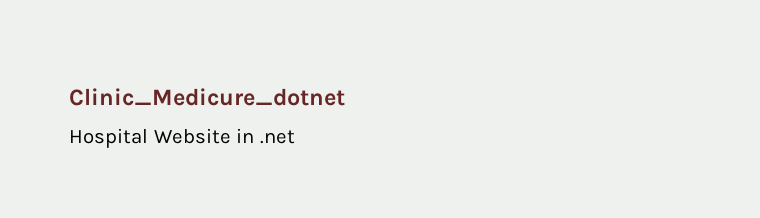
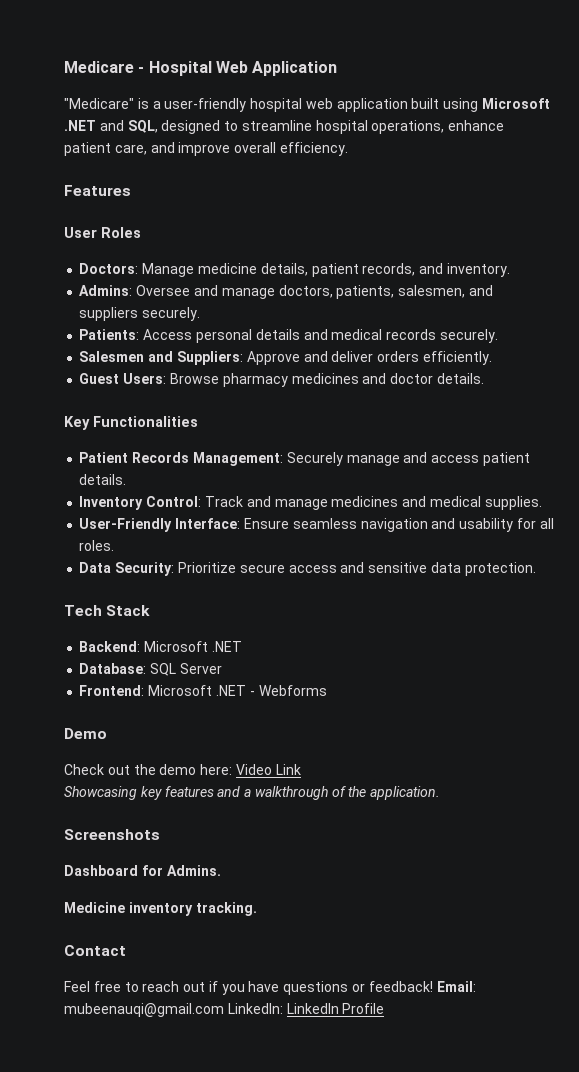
[69,88,345,106] [69,128,295,148] Clinic_Medicure_dotnet // Hospital Website in .net -> [64,61,338,76] [64,98,551,112] [64,120,505,134] [64,142,348,156] [64,185,131,196] [64,227,141,238] [79,263,510,277] [79,285,493,299] [79,307,201,321] [79,329,498,343] [79,351,492,365] [79,373,484,387] [64,416,198,430] [79,452,530,466] [79,474,127,485] [79,496,542,510] [79,518,554,532] [79,540,115,551] [79,562,536,576] [64,605,151,616] [79,641,242,652] [79,663,222,676] [79,685,327,696] [64,728,107,739] [64,764,301,775] [64,786,441,800] [64,829,160,840] [64,865,221,876] [64,902,257,916] [64,945,126,956] [64,981,476,995] [64,1003,385,1017] Medicare - Hospital Web Application // "Medicare" is a user-friendly hospital web application built using Microsoft .NET and SQL, designed to streamline hospital operations, enhance patient care, and improve overall efficiency. // Features // User Roles // Doctors: Manage medicine details, patient records, and inventory. // Admins: Oversee and manage doctors, patients, salesmen, and suppliers securely. // Patients: Access personal details and medical records securely. // Salesmen and Suppliers: Approve and deliver orders efficiently. // Guest Users: Browse pharmacy medicines and doctor details. // Key Functionalities // Patient Records Management: Securely manage and access patient details. // Inventory Control: Track and manage medicines and medical supplies. // User-Friendly Interface: Ensure seamless navigation and usability for all roles. // Data Security: Prioritize secure access and sensitive data protection. // Tech Stack // Backend: Microsoft .NET // Database: SQL Server // Frontend: Microsoft .NET - Webforms // Demo // Check out the demo here: Video Link // Showcasing key features and a walkthrough of the application. // Screenshots // Dashboard for Admins. // Medicine inventory tracking. // Contact // Feel free to reach out if you have questions or feedback! Email: mubeenauqi@gmail.com LinkedIn: LinkedIn Profile

